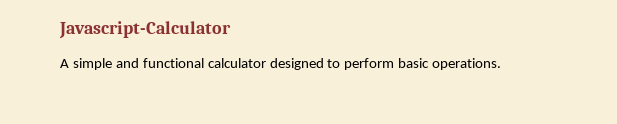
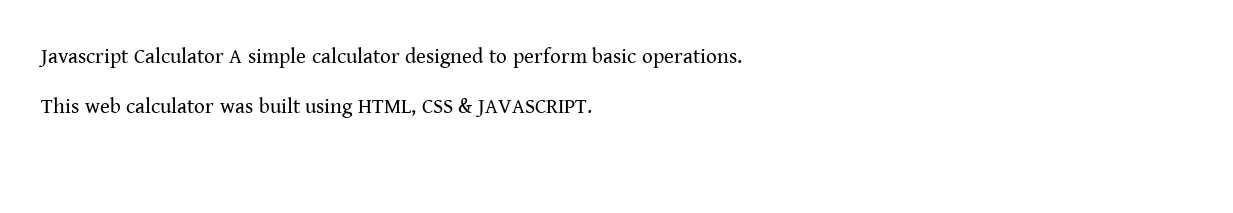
[59,21,231,39] [60,58,204,70] Javascript-Calculator // A simple and functional -> [38,47,307,68] Javascript Calculator A simple
(502, 64) none -> [41,97,593,118] // This web calculator was built using HTML, CSS & JAVASCRIPT.

